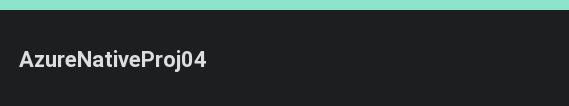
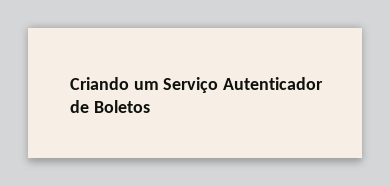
[19,50,207,72] AzureNativeProj04 -> [70,77,324,93] [70,100,150,113] Criando um Serviço Autenticador de Boletos

